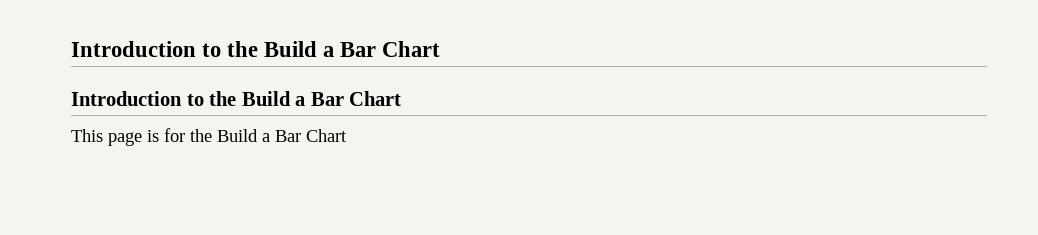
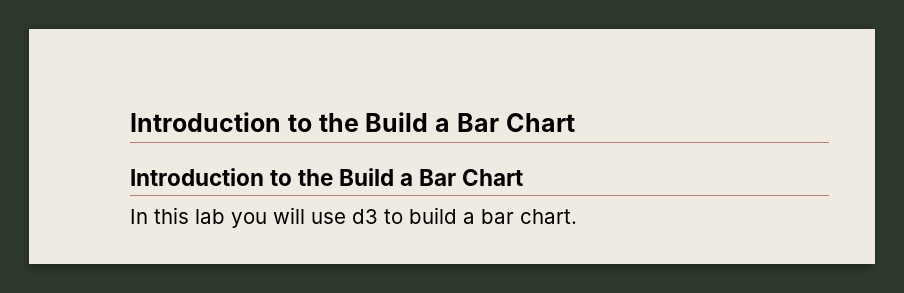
[71,128,347,146] This page is for the Build a Bar Chart -> [130,207,577,228] In this lab you will use d3 to build a bar chart.

